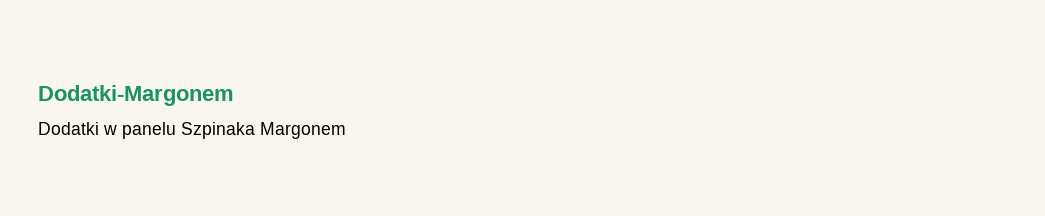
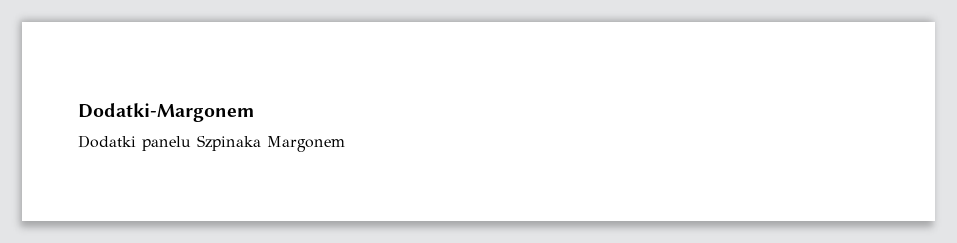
[103,125,117,135] w -> (136, 141) none

